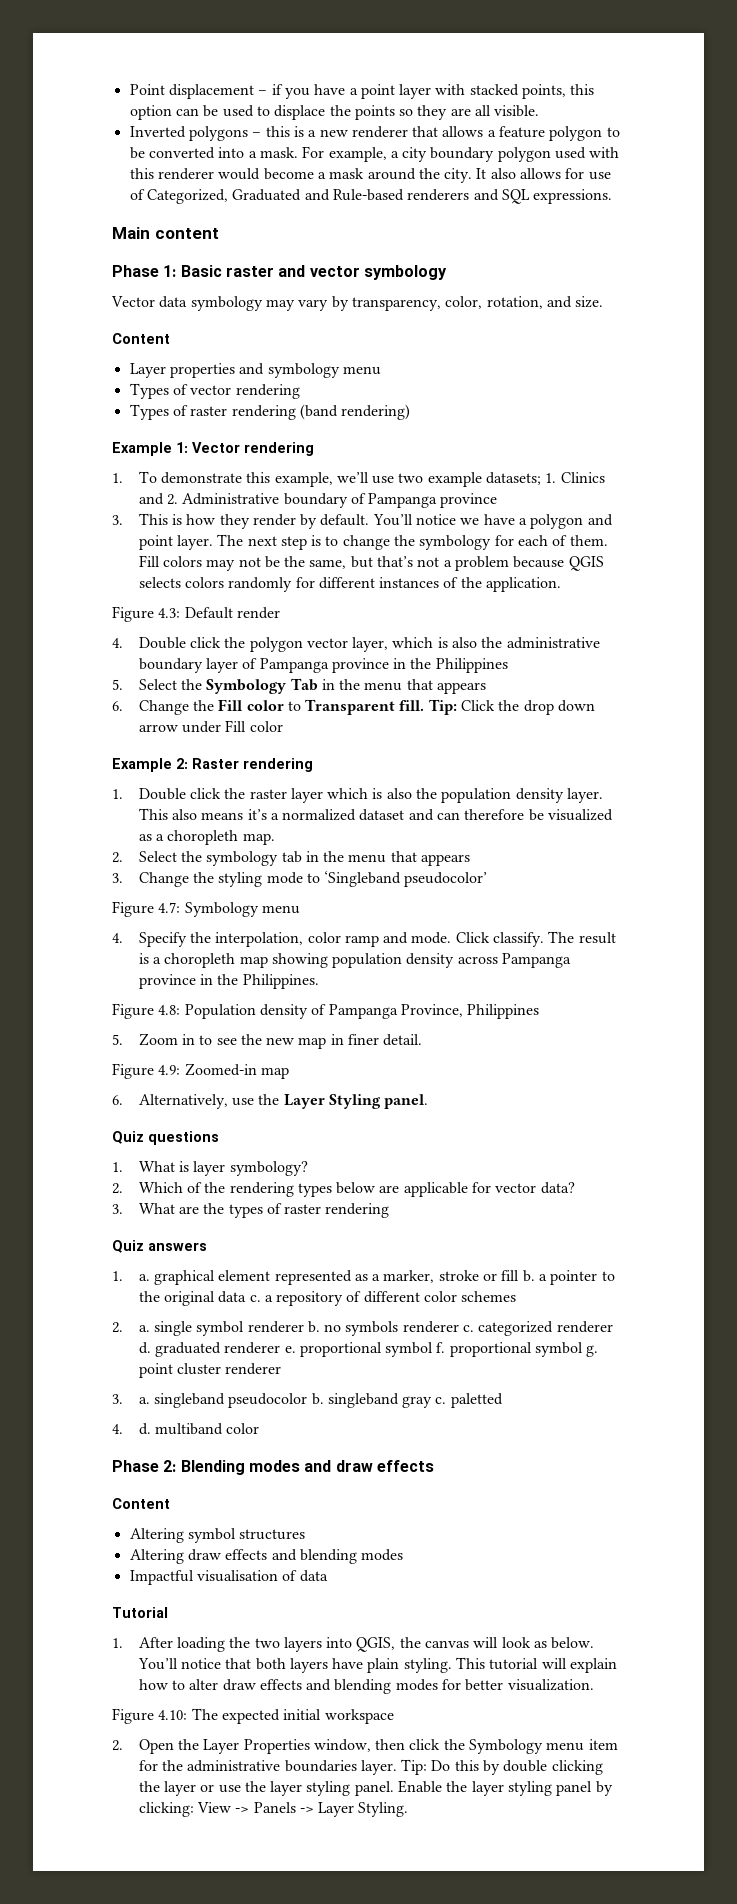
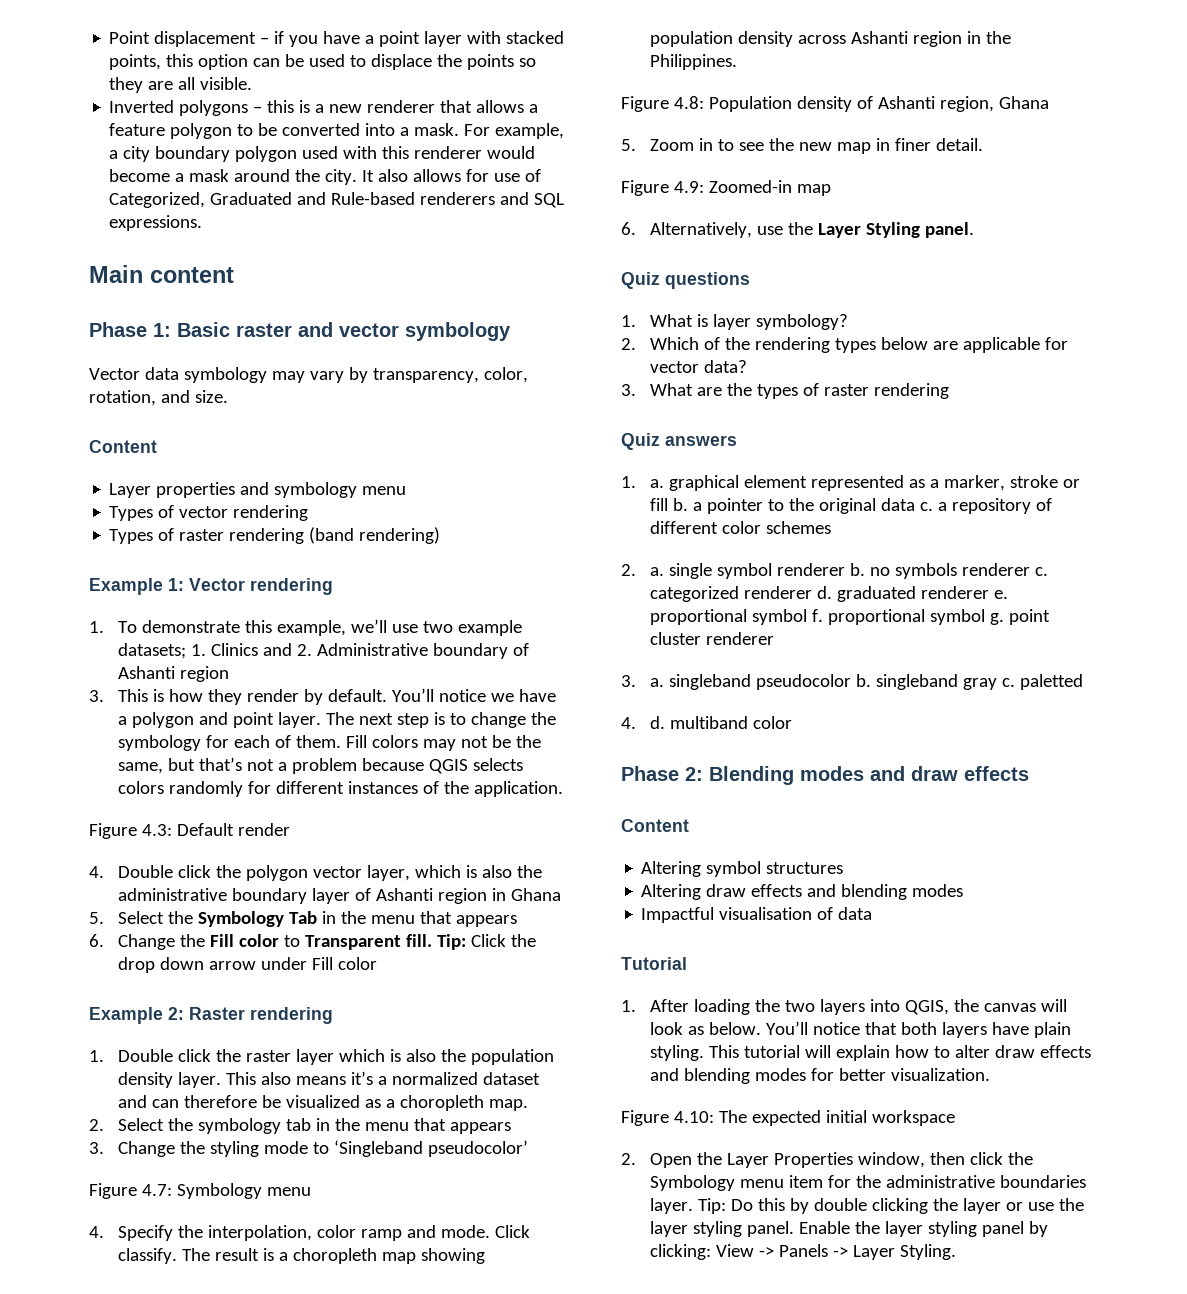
[368,493,498,508] Pampanga province -> [117,666,229,682] Ashanti region
[259,658,508,673] Pampanga province in the Philippines -> [375,888,561,904] Ashanti region in Ghana
[502,953,572,968] [138,974,196,989] Pampanga province -> [850,31,962,47] Ashanti region
[328,1004,540,1019] Pampanga Province, Philippines -> [877,96,1049,112] Ashanti region, Ghana

